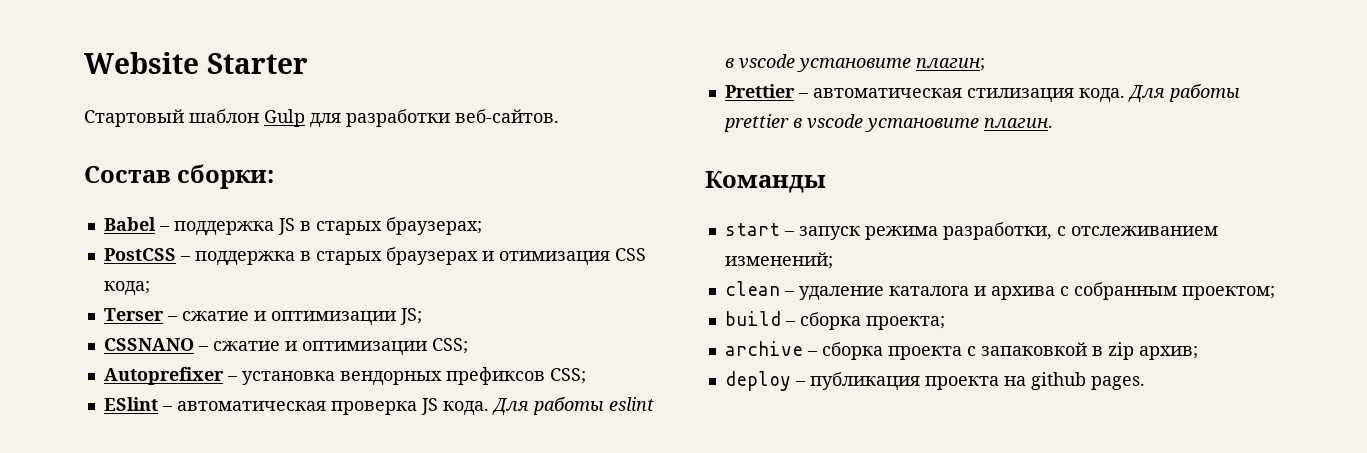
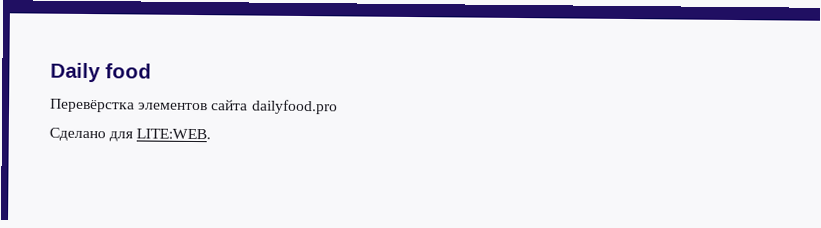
[84,52,308,74] [84,109,559,128] [84,164,275,189] [103,217,482,236] [103,247,646,266] [103,281,150,296] [103,308,422,326] [103,338,468,356] [103,367,586,386] [103,397,654,416] [724,54,985,72] [724,84,1240,103] [723,114,1053,132] [705,171,826,193] [724,222,1218,240] [724,252,833,269] [724,281,1275,301] [724,311,945,330] [724,341,1198,360] [724,371,1145,391] Website Starter // Стартовый шаблон Gulp для разработки веб-сайтов. // Состав сборки: // Babel – поддержка JS в старых браузерах; // PostCSS – поддержка в старых браузерах и отимизация CSS кода; // Terser – сжатие и оптимизации JS; // CSSNANO – сжатие и оптимизации CSS; // Autoprefixer – установка вендорных префиксов CSS; // ESlint – автоматическая проверка JS кода. Для работы eslint в vscode установите плагин; // Prettier – автоматическая стилизация кода. Для работы prettier в vscode установите плагин. // Команды // start – запуск режима разработки, с отслеживанием изменений; // clean – удаление каталога и архива с собранным проектом; // build – сборка проекта; // archive – сборка проекта с запаковкой в zip архив; // deploy – публикация проекта на github pages. -> [50,62,152,83] [50,98,338,115] [49,127,212,142] Daily food // Перевёрстка элементов сайта dailyfood.pro // Сделано для LITE:WEB.

